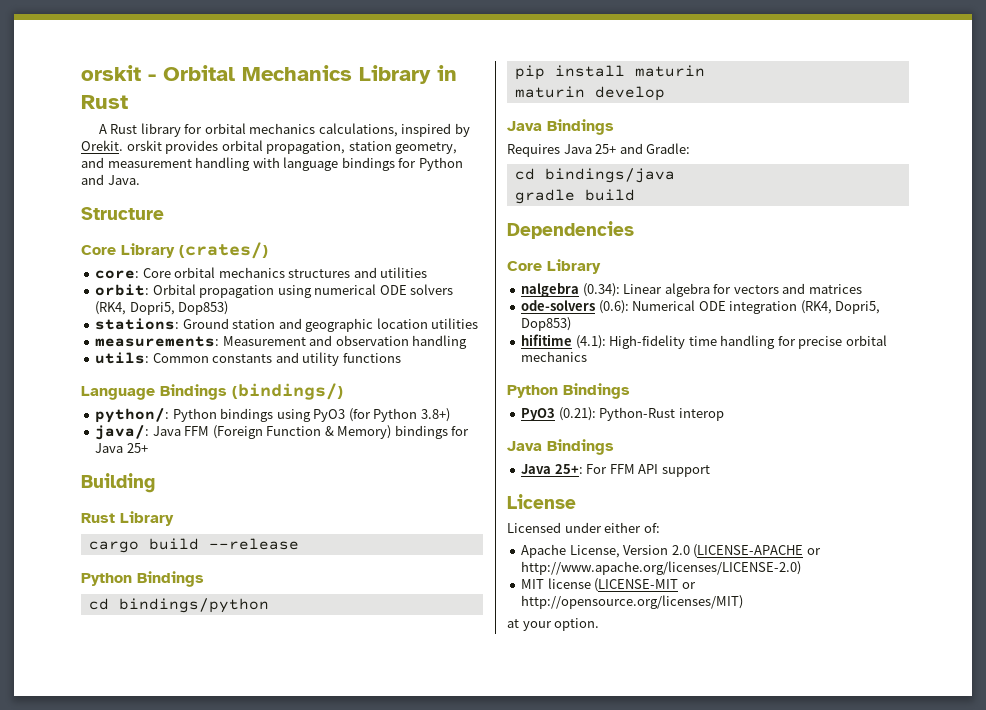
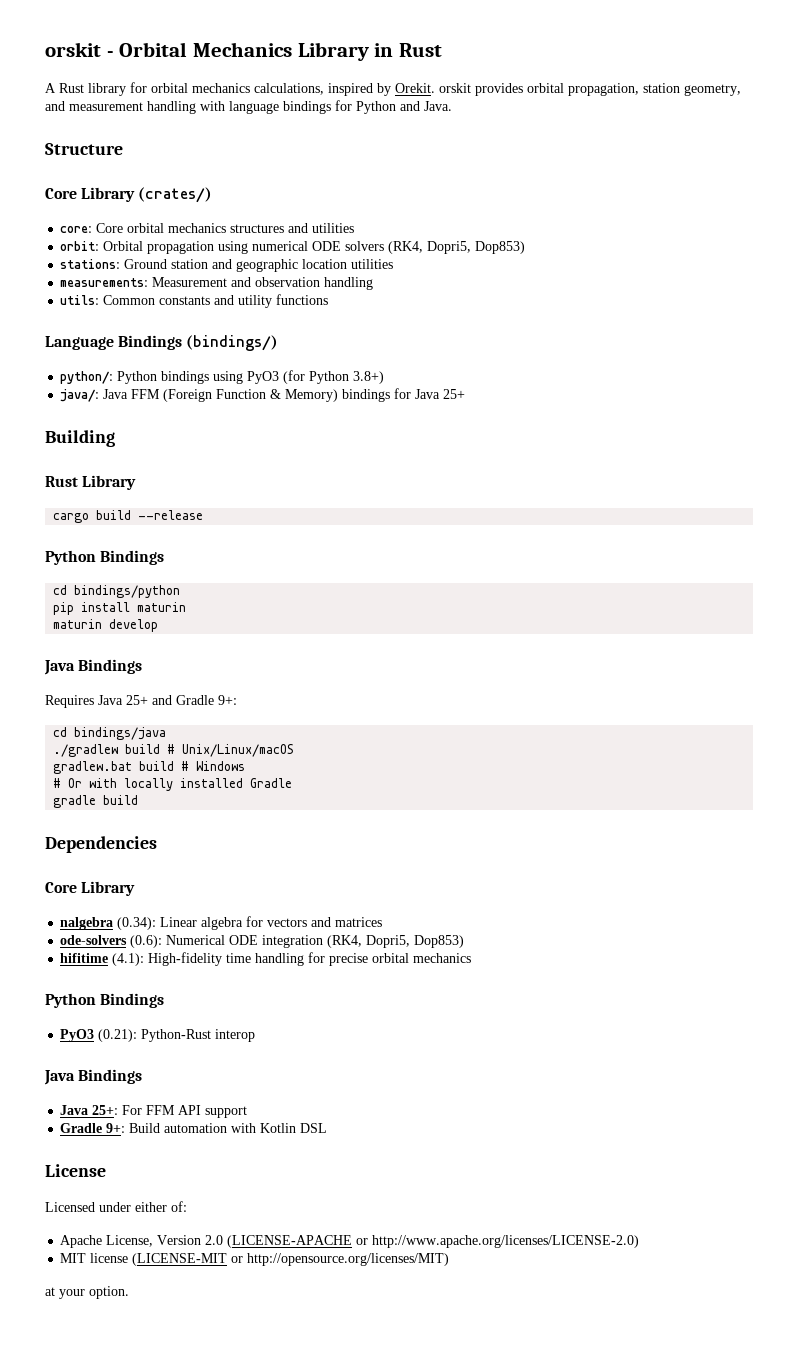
[646,143,691,154] Gradle: -> [176,695,237,705] Gradle 9+:
(675, 175) none -> [53,744,295,757] [53,761,246,774] [53,778,293,791] // ./gradlew build # Unix/Linux/macOS // gradlew.bat build # Windows // # Or with locally installed Gradle
(710, 471) none -> [60,1123,328,1133] // Gradle 9+: Build automation with Kotlin DSL

